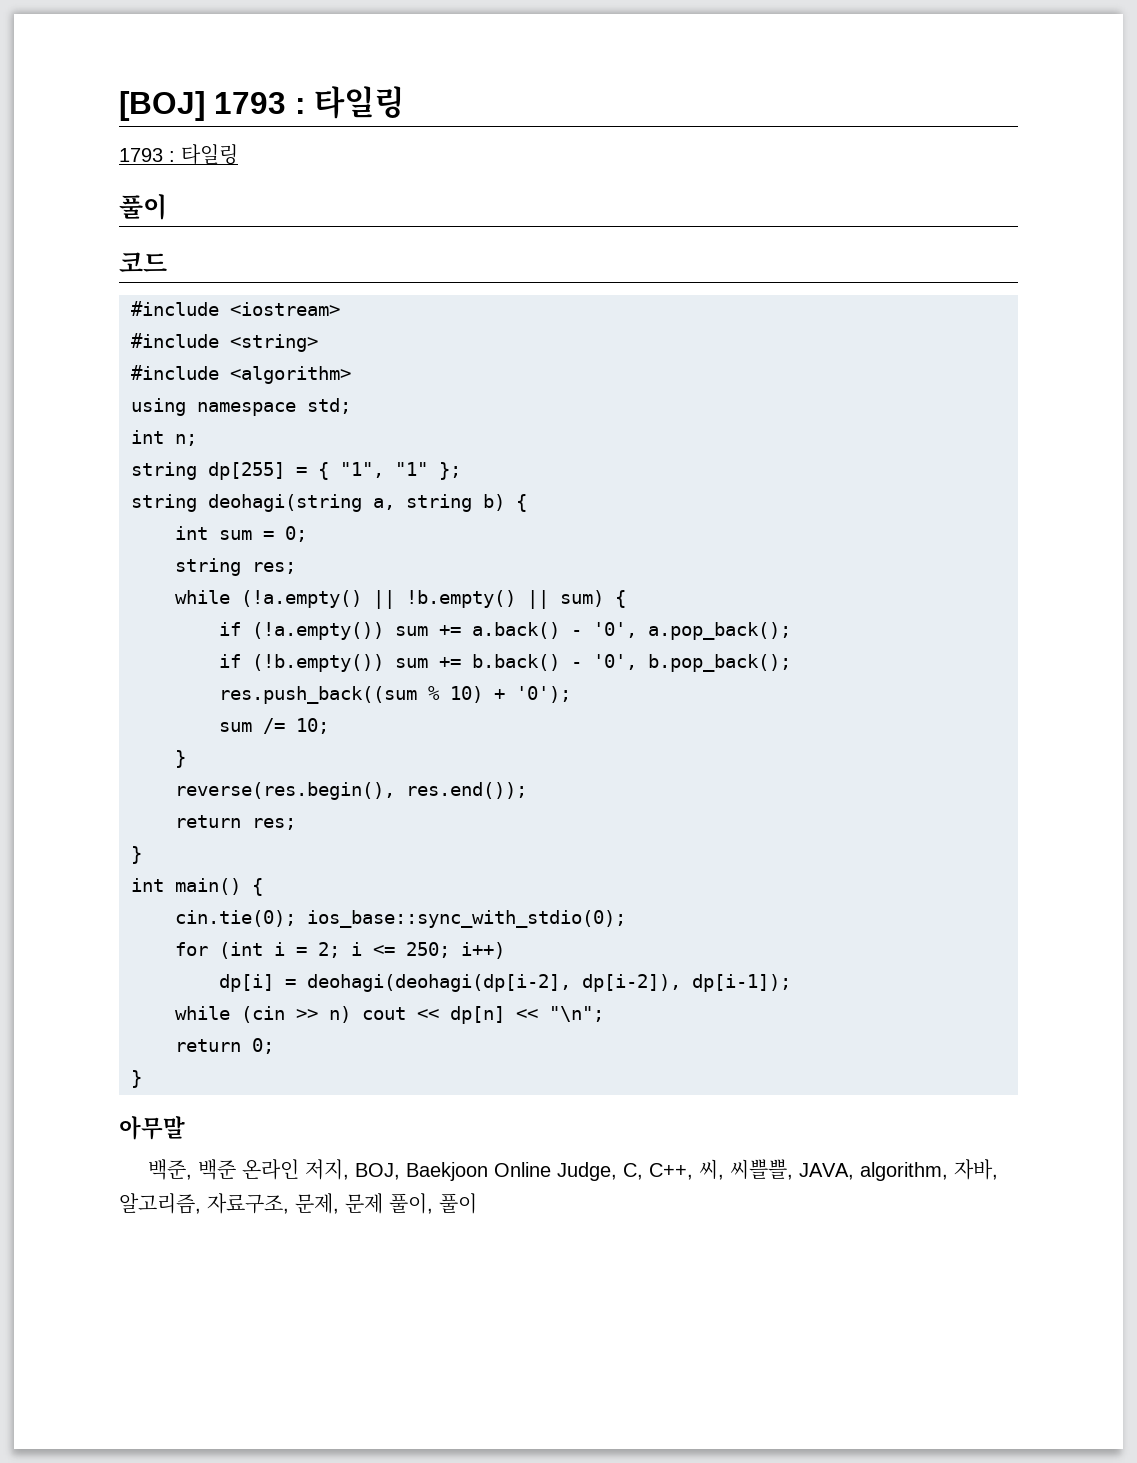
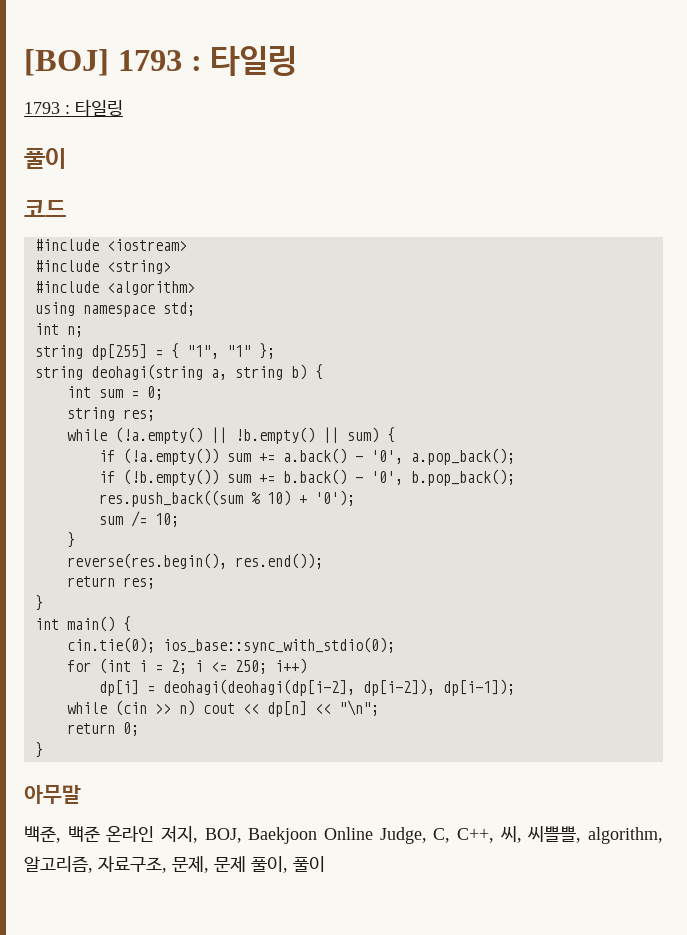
[799,1159,999,1181] JAVA, algorithm, 자바, -> [588,827,663,844] algorithm,

